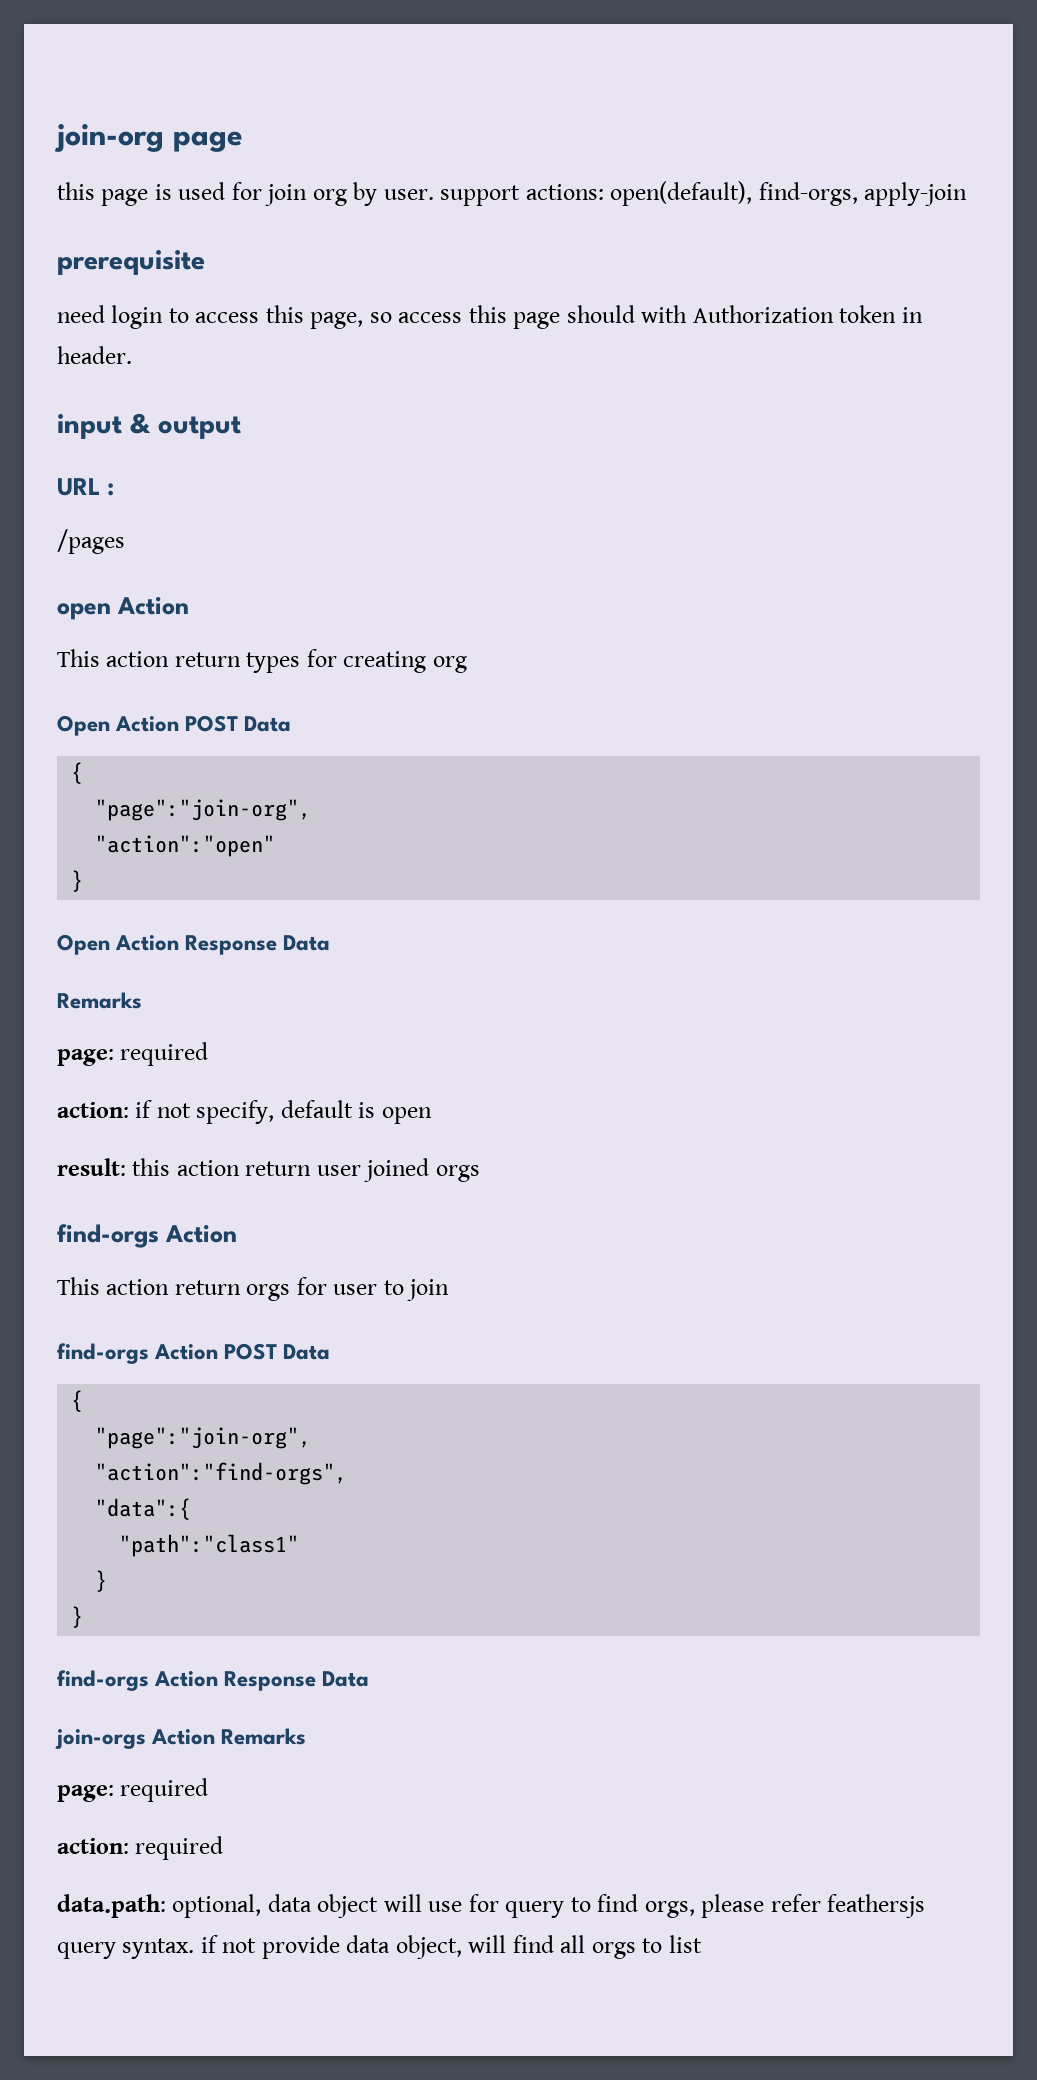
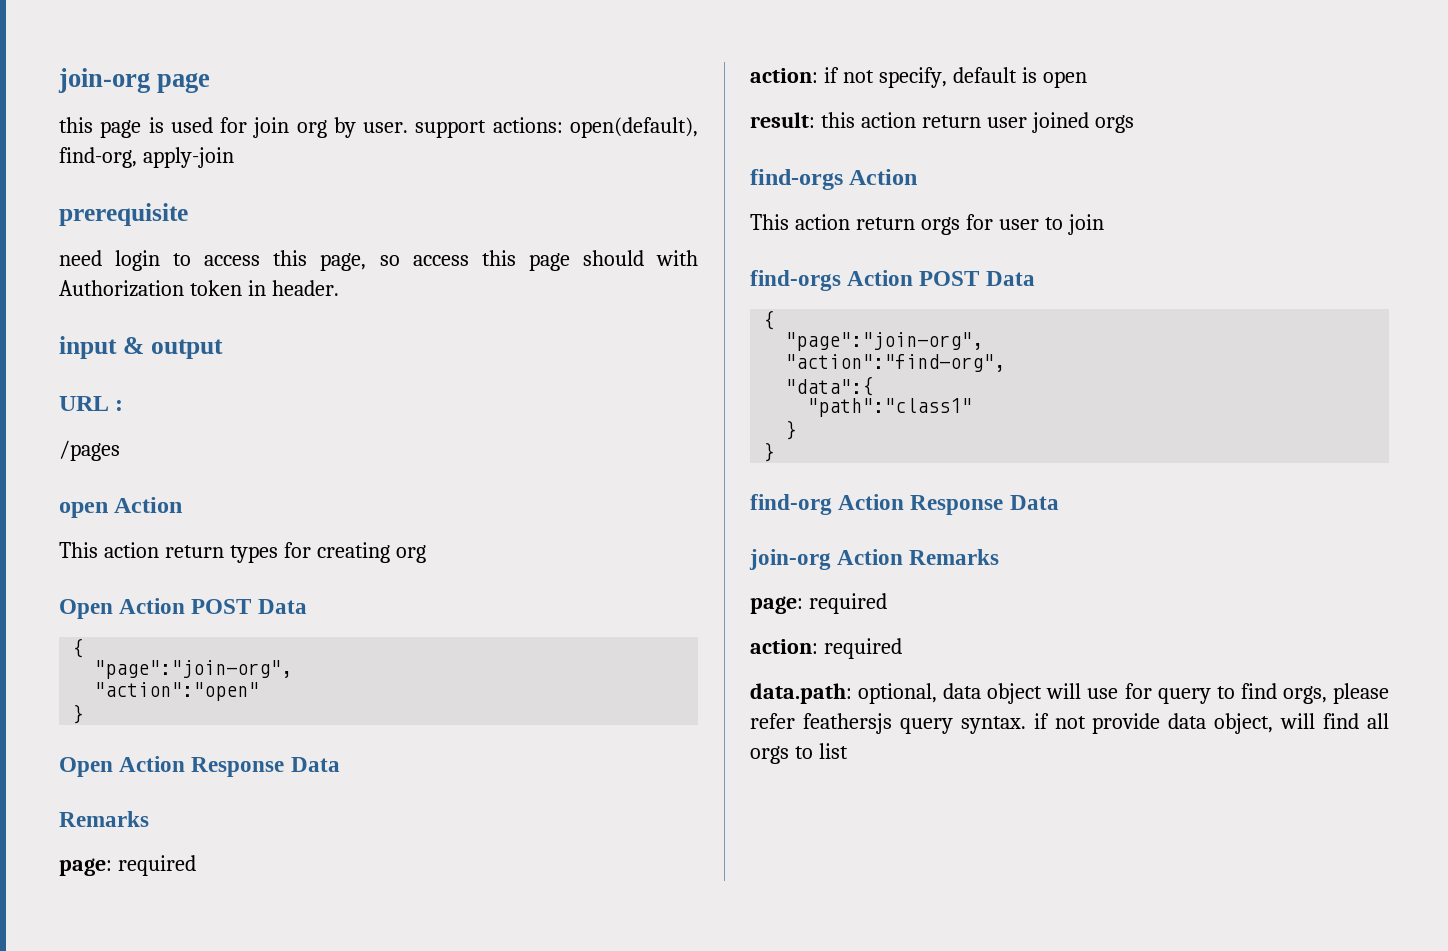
[758,182,858,206] find-orgs, -> [59,147,137,168] find-org,
[95,1462,348,1485] "action":"find-orgs", -> [785,354,1006,372] "action":"find-org",
[57,1670,370,1691] [55,1729,146,1749] find-orgs Action Response Data // join-orgs -> [750,494,1059,515] [749,549,831,570] find-org Action Response Data // join-org

